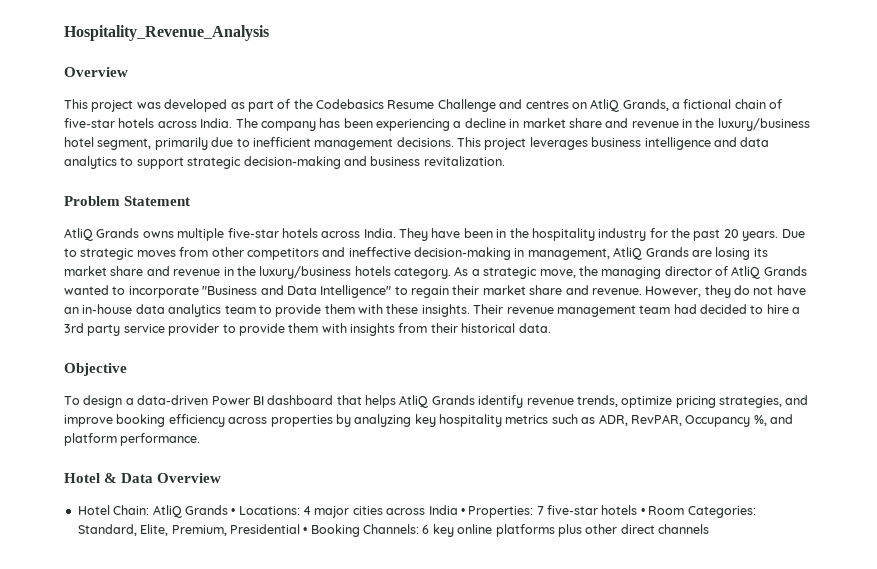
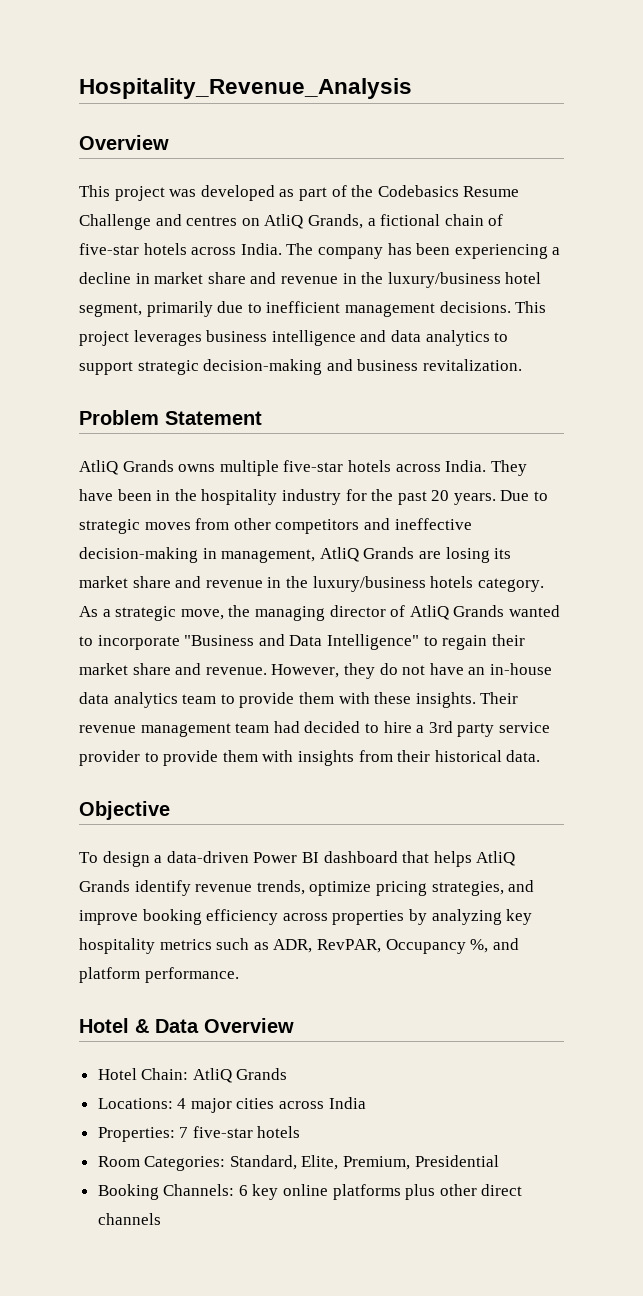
[231,508,236,515] • -> (288, 1074) //
[460,508,465,515] • -> (366, 1103) //
[640,508,645,515] • -> (301, 1132) //
[303,527,308,534] • -> (499, 1161) //

